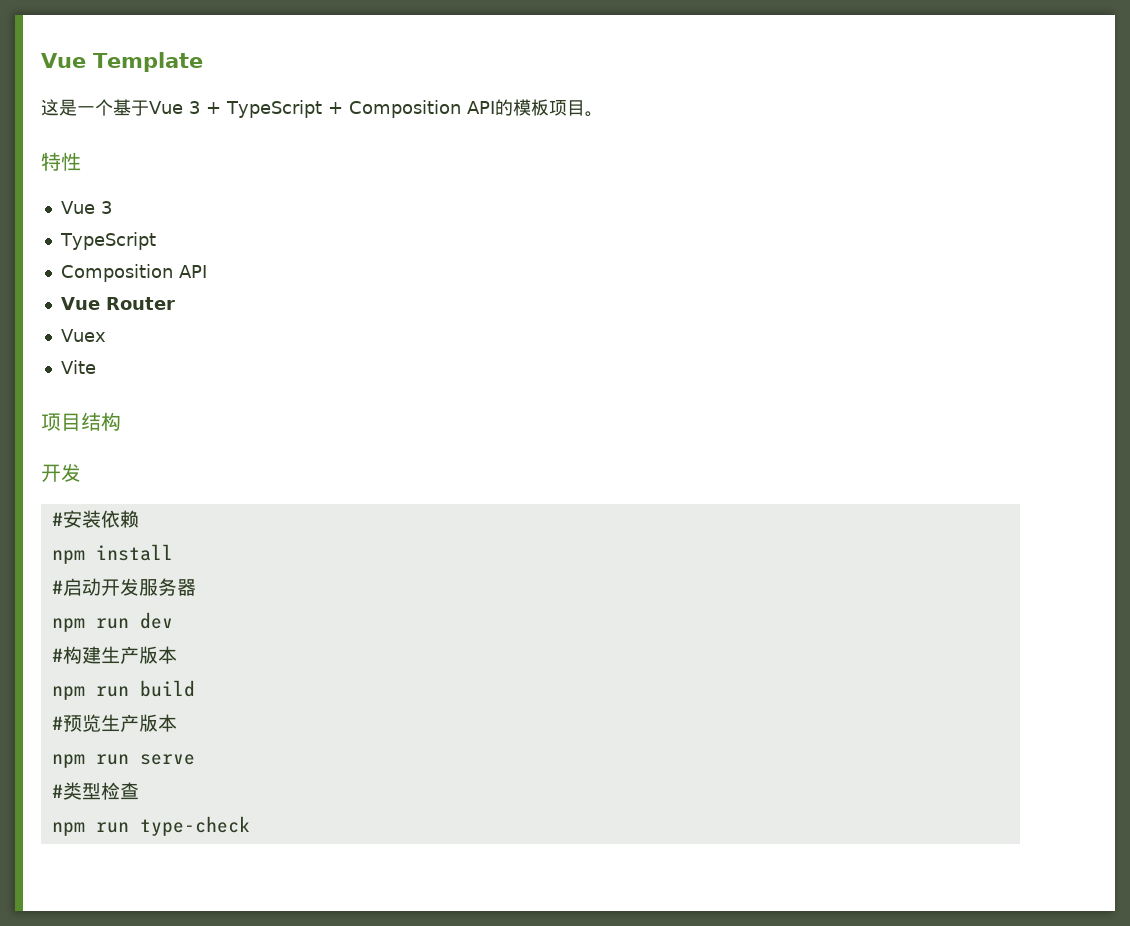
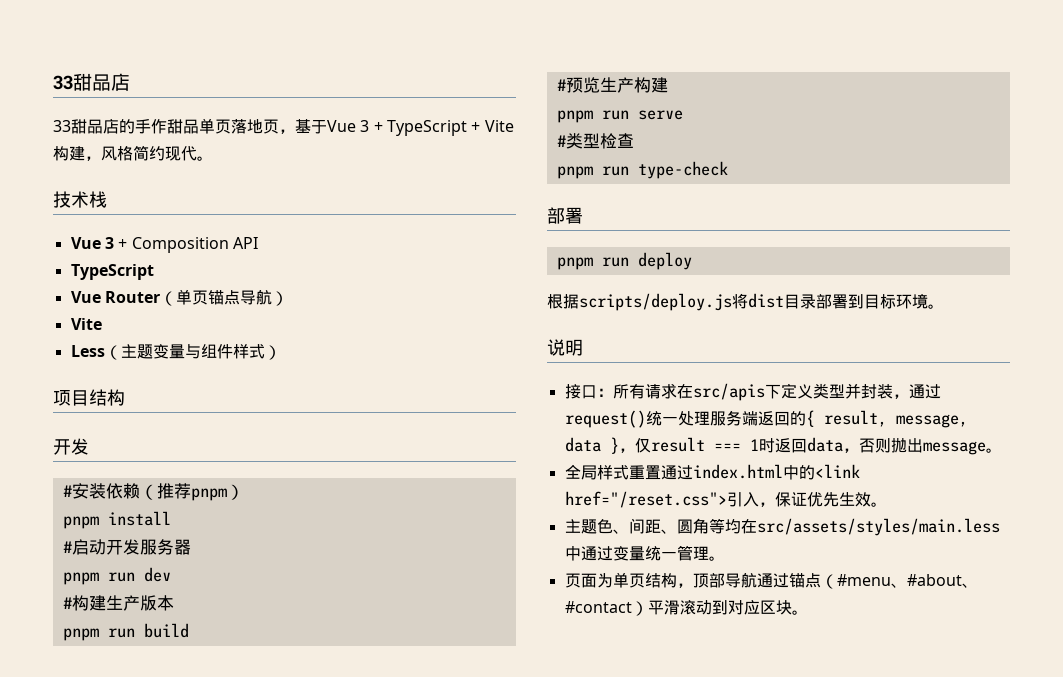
[41,52,203,72] [41,99,113,116] Vue Template // 这是一个 -> [53,73,130,91] [53,118,295,134] 33甜品店 // 33甜品店的手作甜品单页落地页，
[348,99,603,118] [41,152,81,171] [60,201,112,214] [59,232,156,250] [60,264,207,282] Composition API的模板项目。 // 特性 // Vue 3 // TypeScript // Composition API -> [484,120,514,132] [53,145,213,161] [53,191,107,208] [70,237,258,253] [70,264,154,280] Vite构建，风格简约现代。 // 技术栈 // Vue 3 + Composition API // TypeScript
[60,329,106,342] [60,360,96,374] // Vuex // Vite -> [159,289,288,306] [70,318,102,330] [70,344,281,360] （单页锚点导航） // Vite // Less（主题变量与组件样式）
[51,550,85,564] // npm -> [139,483,244,501] [62,516,99,529] （推荐pnpm） // pnpm
[51,618,85,632] npm -> [62,572,99,585] pnpm
[51,686,85,700] npm -> [62,628,99,641] pnpm
[138,714,177,732] [51,754,85,768] 版本 // npm -> [633,77,668,93] [556,110,593,123] 构建 // pnpm
[51,822,85,836] npm -> [556,166,593,179] pnpm
(250, 826) none -> [547,207,583,224] [556,252,692,270] [547,293,944,311] [547,339,583,356] [564,383,941,401] [564,410,968,428] [564,437,1002,455] [564,464,860,480] [564,491,887,508] [564,518,1000,536] [564,545,725,561] [564,572,978,589] [564,600,808,616] // 部署 // pnpm run deploy // 根据scripts/deploy.js将dist目录部署到目标环境。 // 说明 // 接口：所有请求在src/apis下定义类型并封装，通过request()统一处理服务端返回的{ result, message, data }，仅result === 1时返回data，否则抛出message。 // 全局样式重置通过index.html中的<link href="/reset.css">引入，保证优先生效。 // 主题色、间距、圆角等均在src/assets/styles/main.less中通过变量统一管理。 // 页面为单页结构，顶部导航通过锚点（#menu、#about、#contact）平滑滚动到对应区块。

